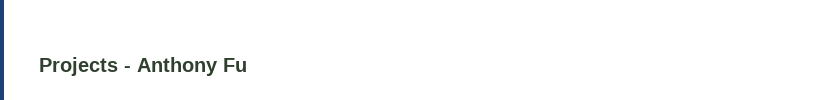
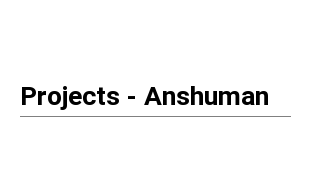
[137,57,247,76] Anthony Fu -> [144,86,270,105] Anshuman

